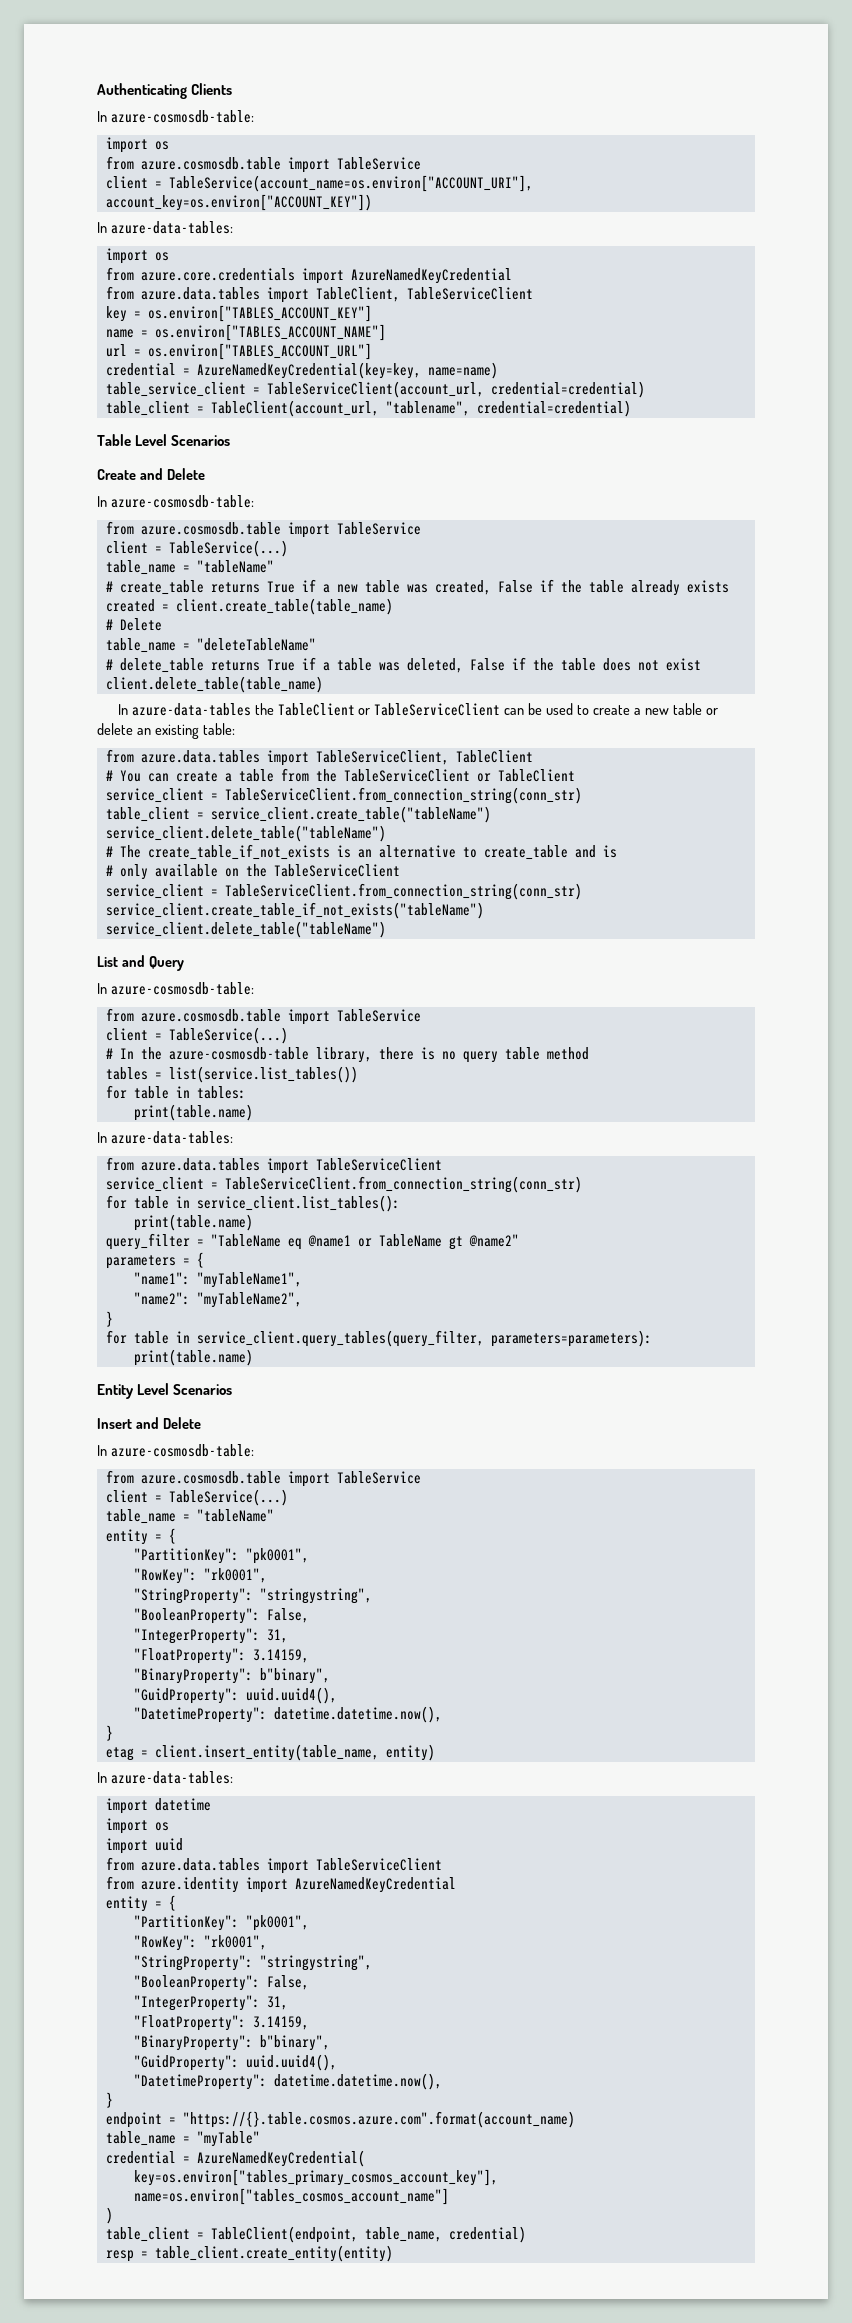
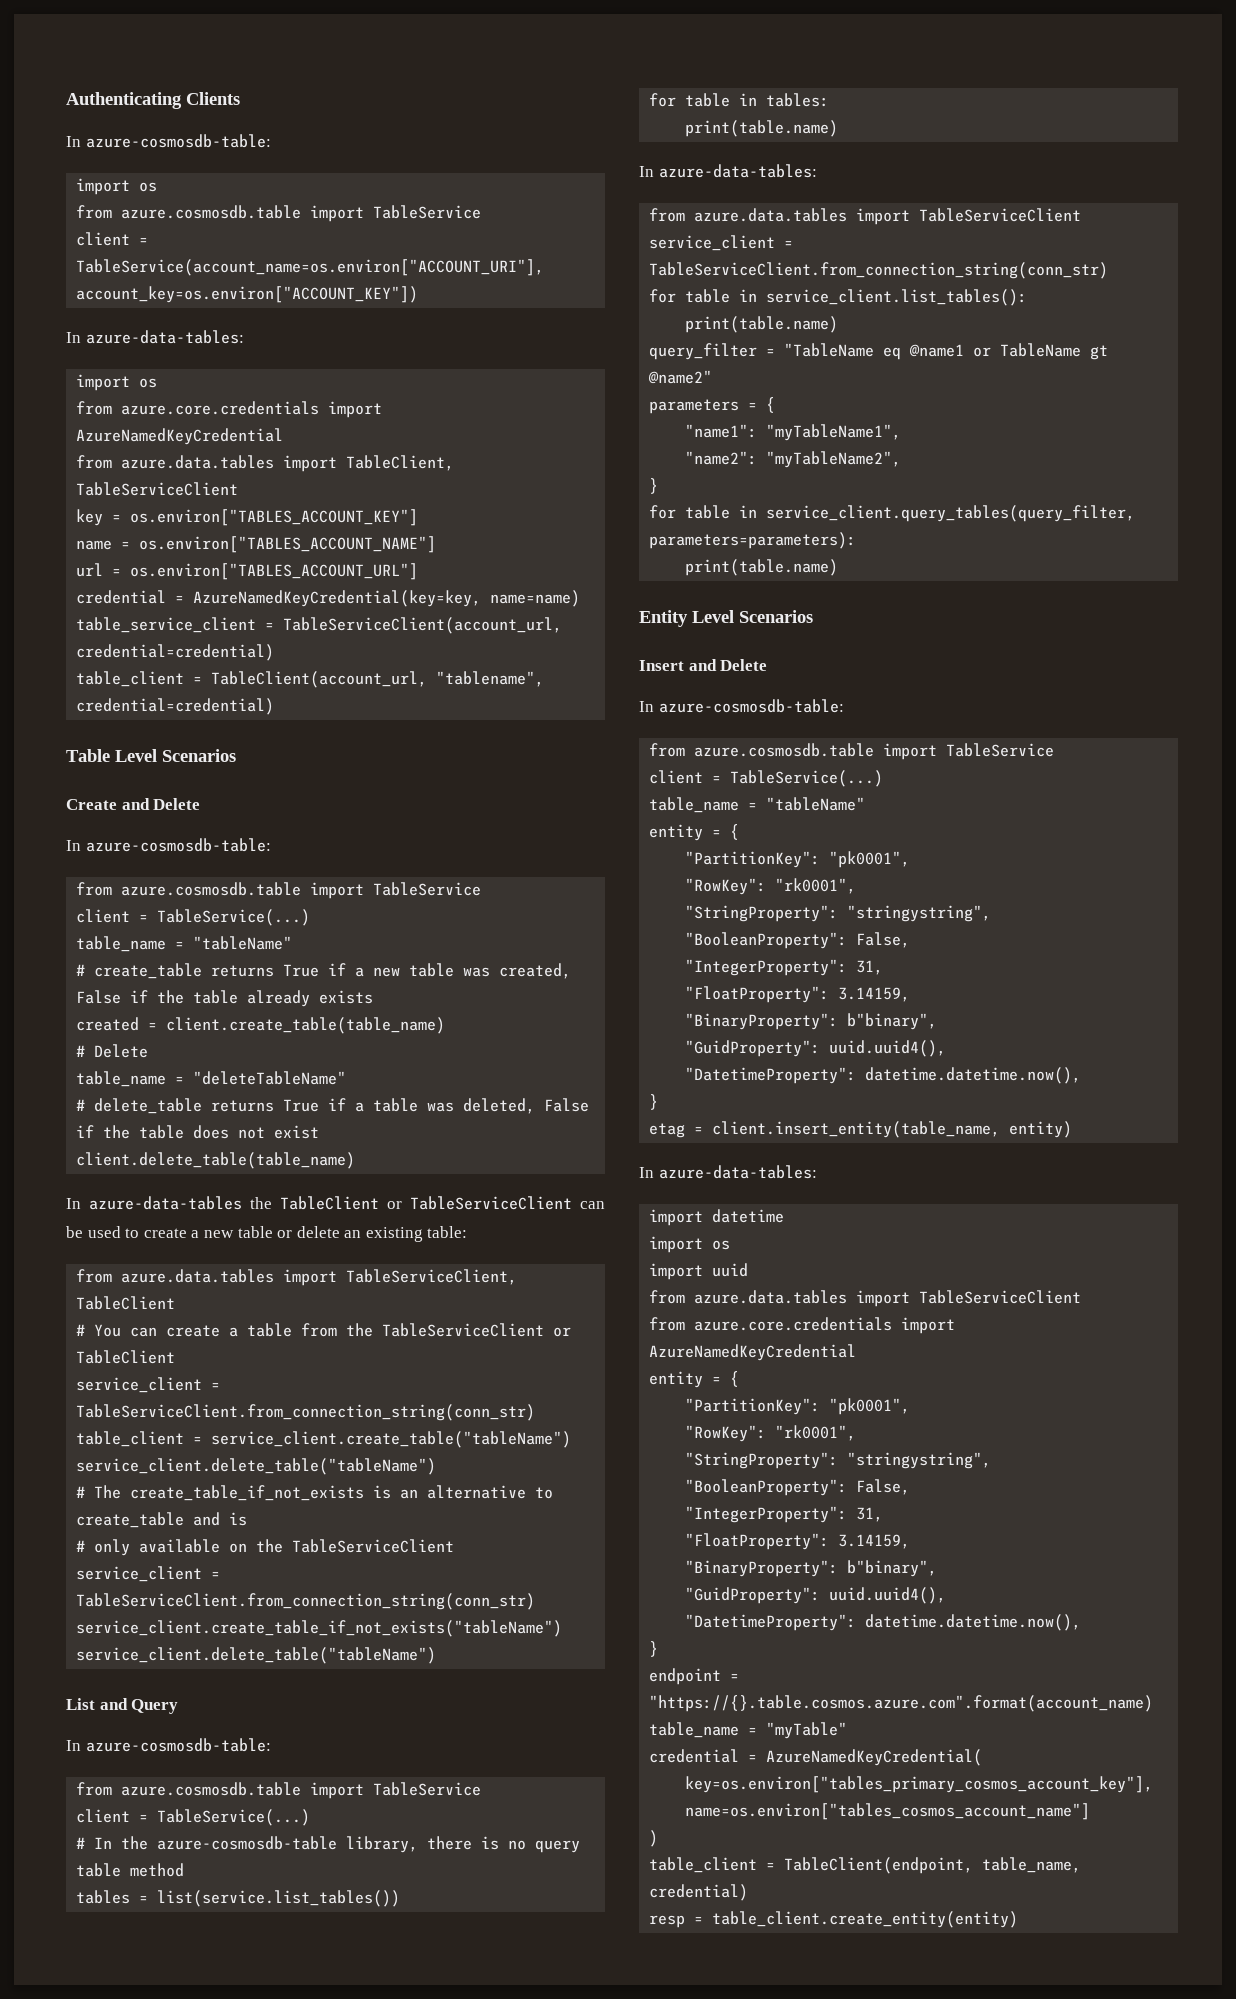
[140,1877,239,1893] azure.identity -> [694,1317,893,1331] azure.core.credentials

